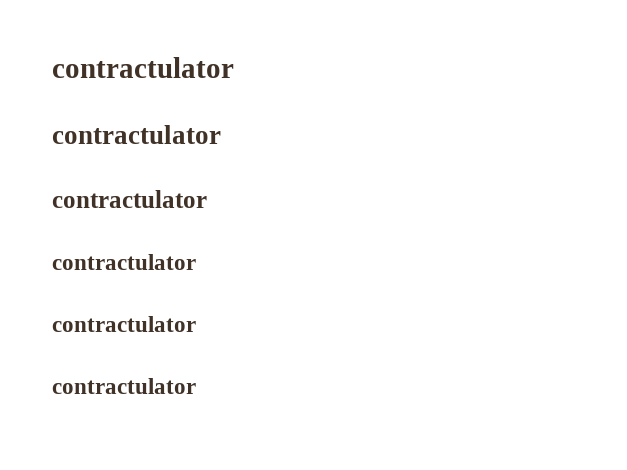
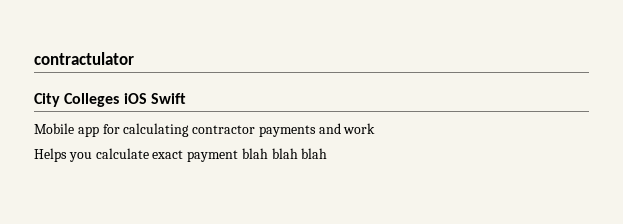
[52,57,234,78] [52,125,221,144] [52,190,207,208] [52,254,196,270] [52,316,196,332] [52,378,196,394] contractulator // contractulator // contractulator // contractulator // contractulator // contractulator -> [34,52,134,65] [34,93,186,107] [34,123,376,137] [34,148,328,162] contractulator // City Colleges iOS Swift // Mobile app for calculating contractor payments and work // Helps you calculate exact payment blah blah blah

